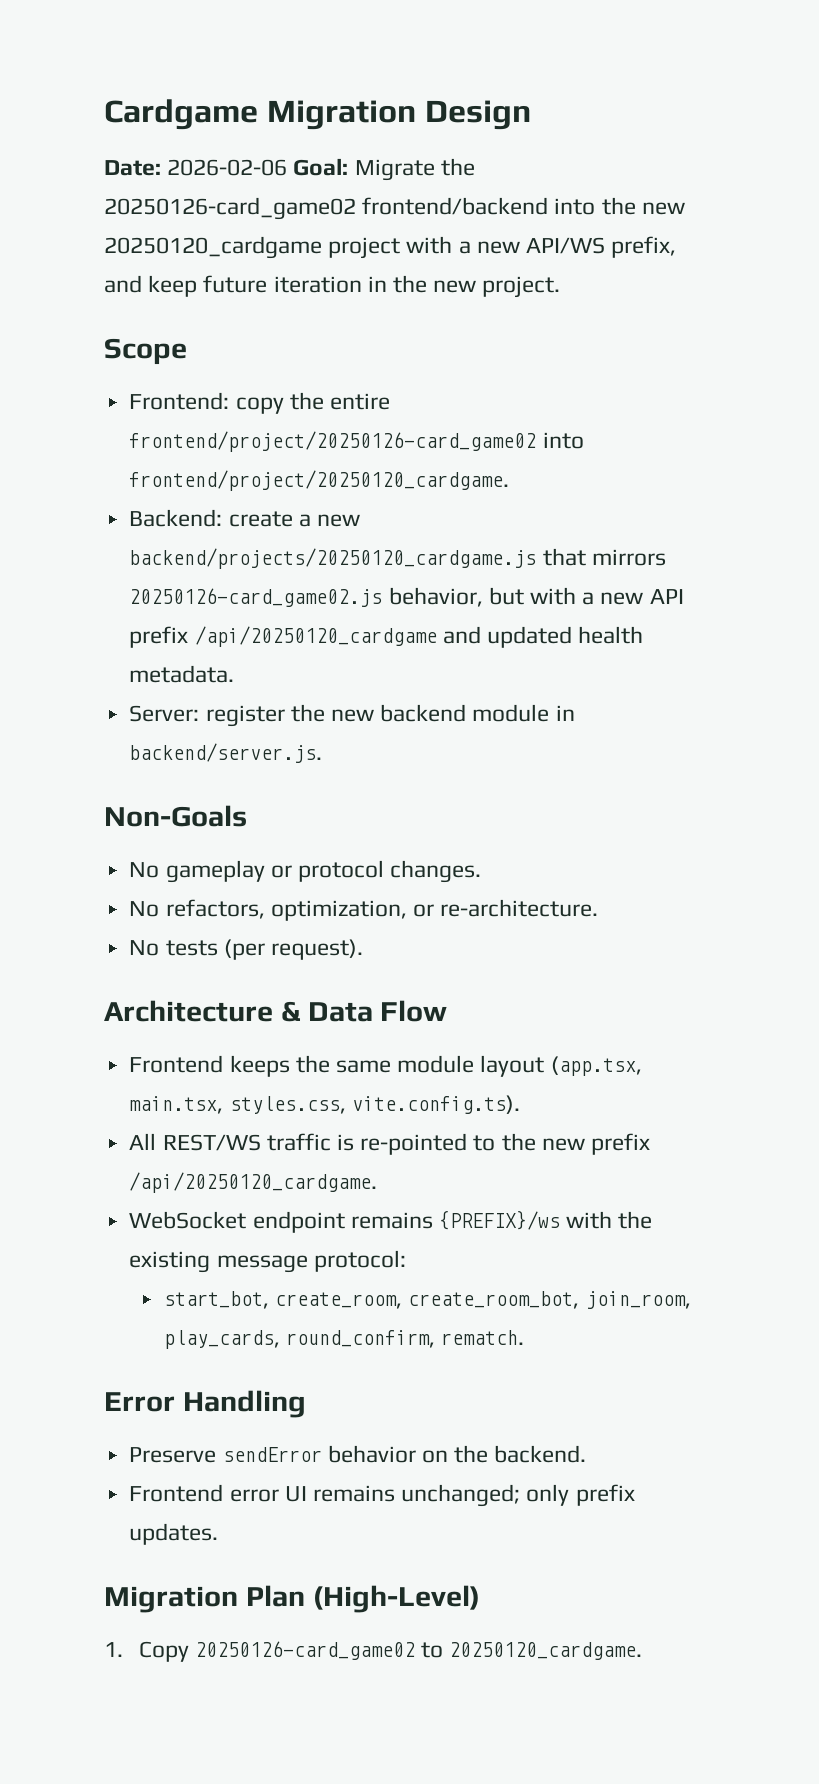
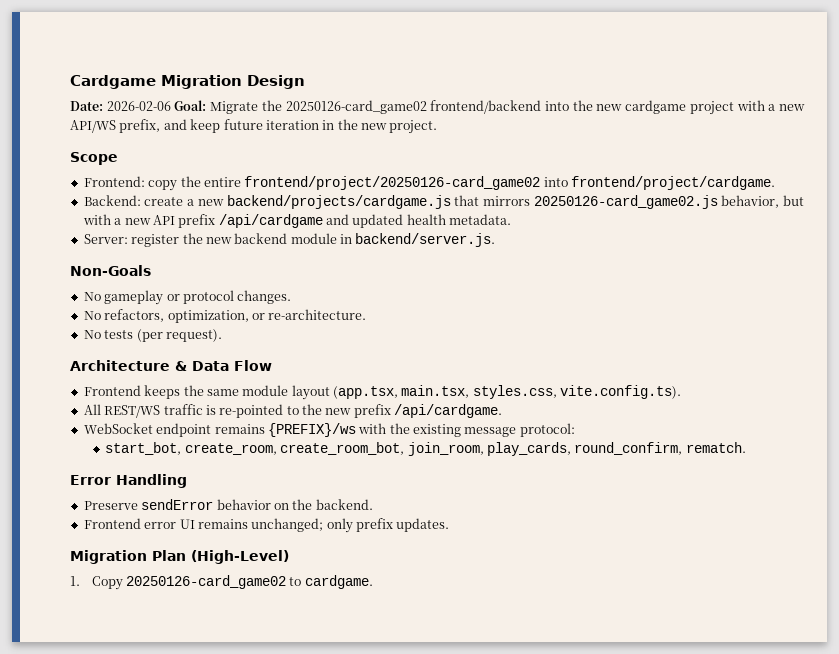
[104,236,322,259] 20250120_cardgame -> [625,100,687,114] cardgame
[129,470,510,491] frontend/project/20250120_cardgame. -> [571,176,775,190] frontend/project/cardgame.
[129,548,537,569] backend/projects/20250120_cardgame.js -> [226,195,451,209] backend/projects/cardgame.js
[194,626,437,647] /api/20250120_cardgame -> [218,214,323,228] /api/cardgame
[129,1172,378,1193] /api/20250120_cardgame. -> [394,404,503,418] /api/cardgame.
[449,1642,643,1660] 20250120_cardgame. -> [304,575,373,589] cardgame.

